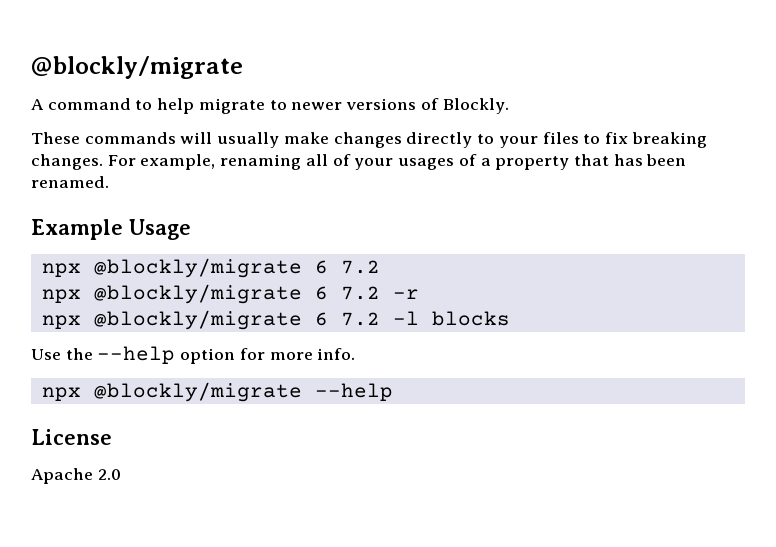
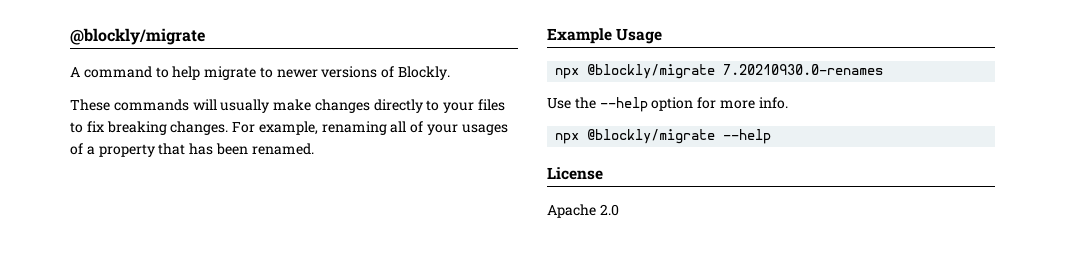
[314,260,380,274] [41,284,419,304] [41,310,510,330] 6 7.2 // npx @blockly/migrate 6 7.2 -r // npx @blockly/migrate 6 7.2 -l blocks -> [723,64,884,75] 7.20210930.0-renames

